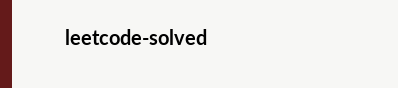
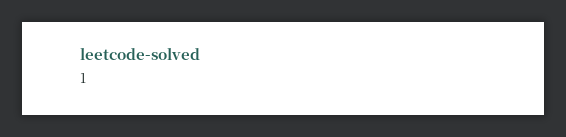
(207, 37) none -> [80,73,86,83] // 1

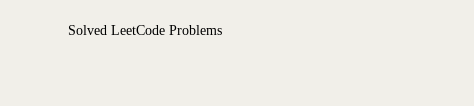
[80,47,200,60] [80,73,86,83] leetcode-solved // 1 -> [68,25,222,35] Solved LeetCode Problems

